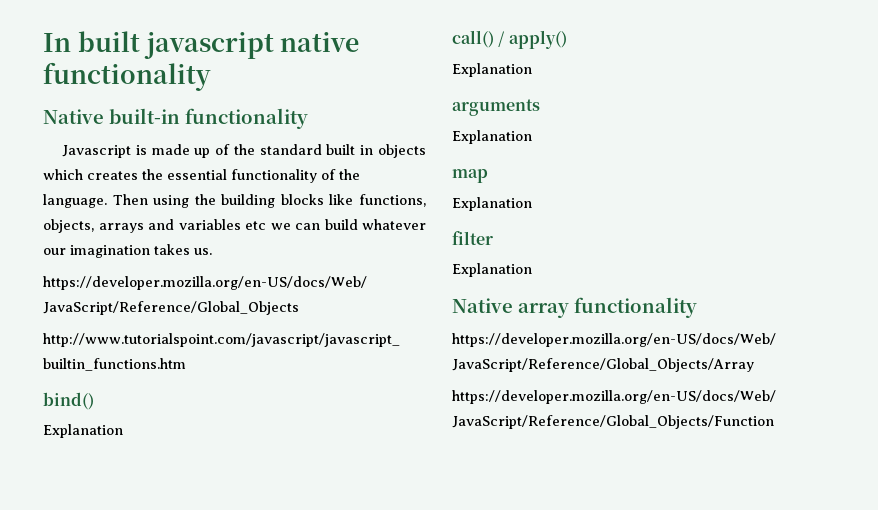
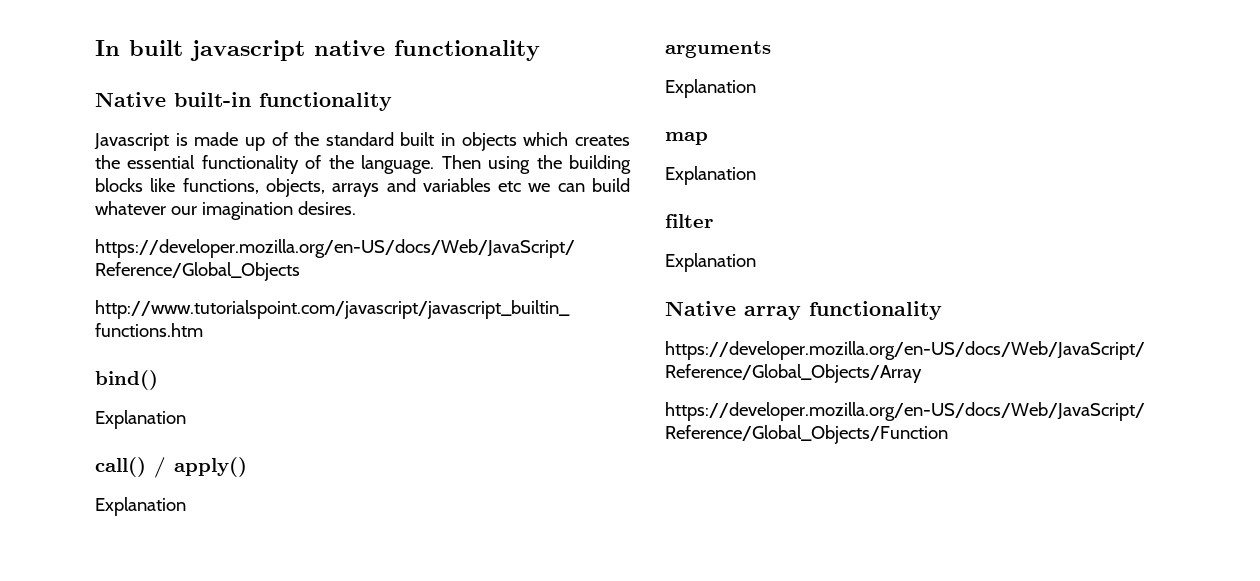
[154,244,212,255] takes us. -> [297,201,356,215] desires.

